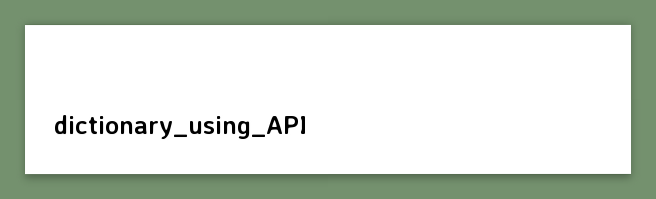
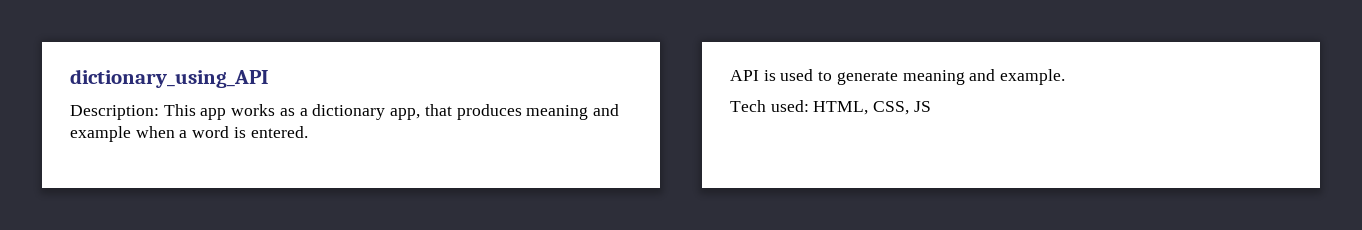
(308, 127) none -> [70,104,619,120] [70,126,308,142] [730,69,1066,85] [730,100,931,115] // Description: This app works as a dictionary app, that produces meaning and example when a word is entered. // API is used to generate meaning and example. // Tech used: HTML, CSS, JS

